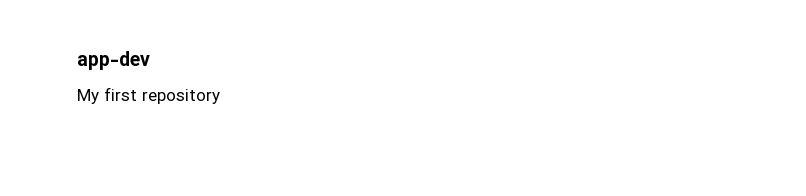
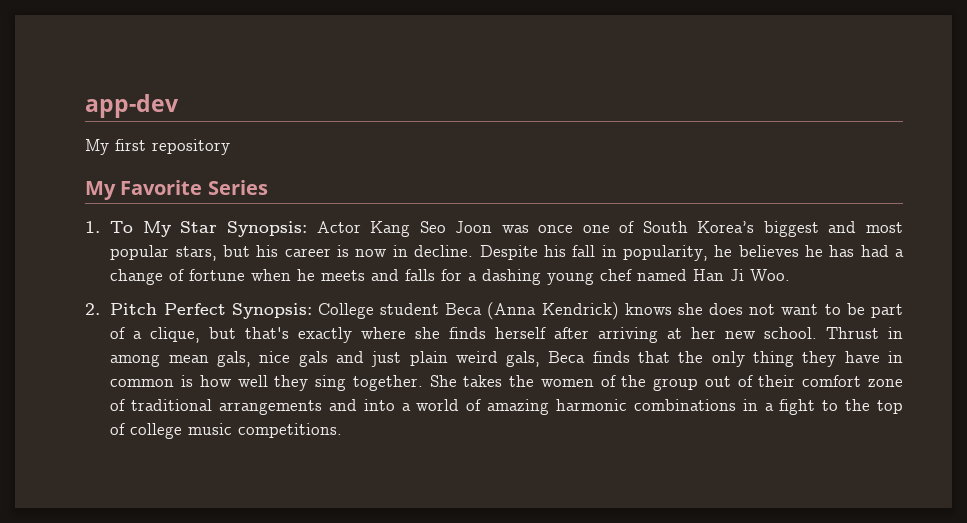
(220, 96) none -> [85,180,268,200] [85,221,904,237] [110,245,905,261] [110,269,791,285] [85,302,903,320] [110,327,904,343] [110,351,903,367] [110,375,903,391] [110,399,904,415] [110,423,343,439] // My Favorite Series // 1. To My Star Synopsis: Actor Kang Seo Joon was once one of South Korea’s biggest and most popular stars, but his career is now in decline. Despite his fall in popularity, he believes he has had a change of fortune when he meets and falls for a dashing young chef named Han Ji Woo. // 2. Pitch Perfect Synopsis: College student Beca (Anna Kendrick) knows she does not want to be part of a clique, but that's exactly where she finds herself after arriving at her new school. Thrust in among mean gals, nice gals and just plain weird gals, Beca finds that the only thing they have in common is how well they sing together. She takes the women of the group out of their comfort zone of traditional arrangements and into a world of amazing harmonic combinations in a fight to the top of college music competitions.

